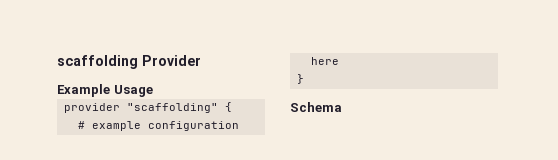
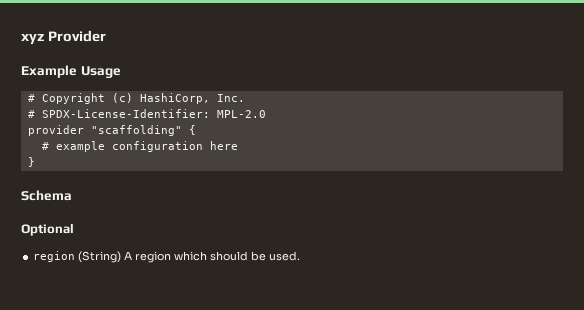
[57,55,138,69] scaffolding -> [21,33,44,45] xyz
(153, 91) none -> [27,93,245,104] [27,109,266,118] // # Copyright (c) HashiCorp, Inc. // # SPDX-License-Identifier: MPL-2.0
(342, 107) none -> [21,223,74,236] [33,251,301,263] // Optional // region (String) A region which should be used.

